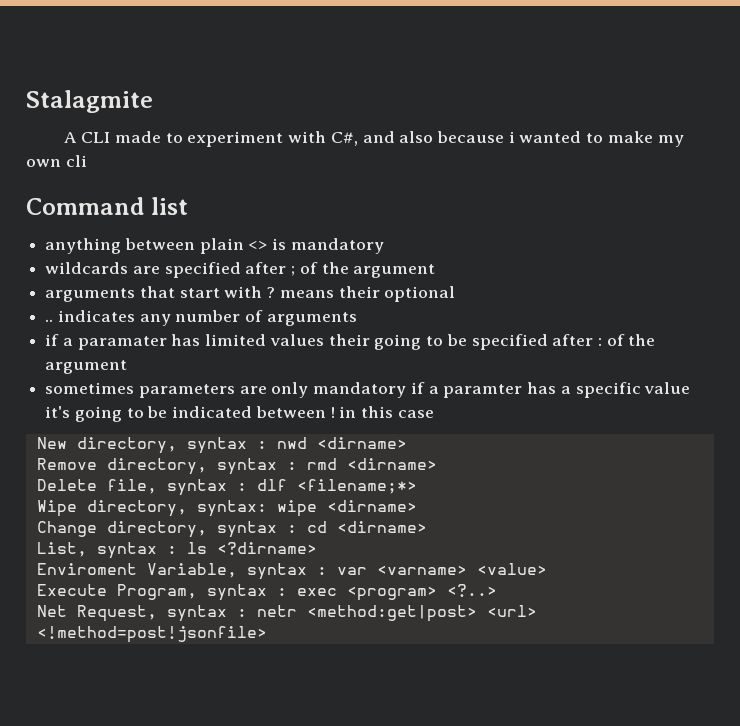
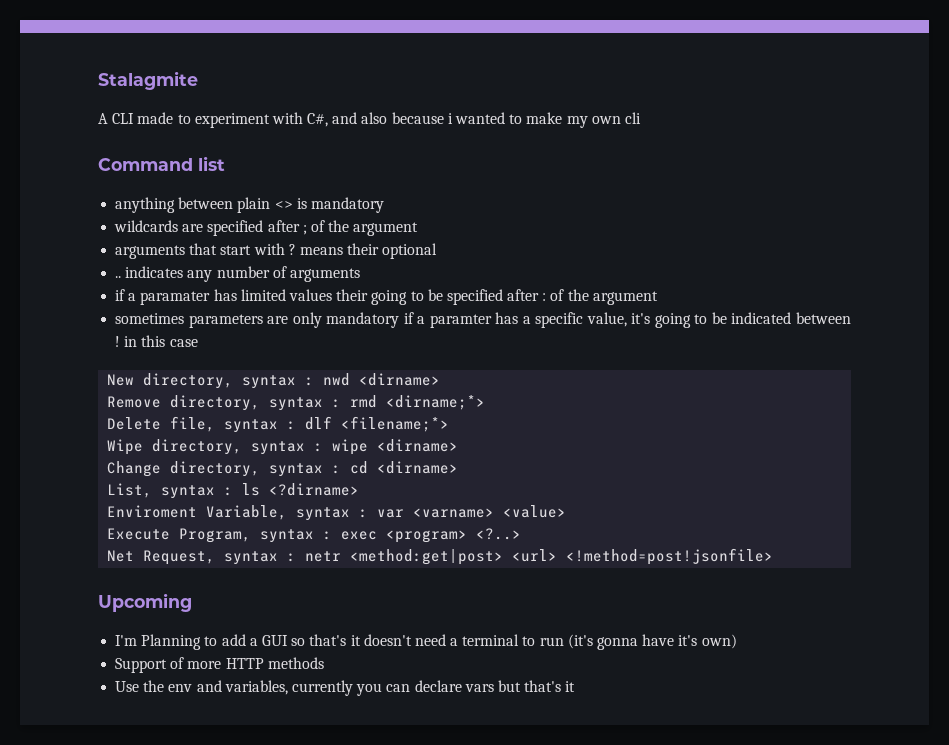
[644,382,691,394] value -> [586,312,627,327] value,
[346,458,437,470] <dirname> -> [386,395,486,410] <dirname;*>
[196,500,267,517] syntax: -> [251,441,324,455] syntax :
(267, 634) none -> [98,593,192,612] [115,634,737,650] [115,657,324,673] [115,680,576,696] // Upcoming // I'm Planning to add a GUI so that's it doesn't need a terminal to run (it's gonna have it's own) // Support of more HTTP methods // Use the env and variables, currently you can declare vars but that's it

